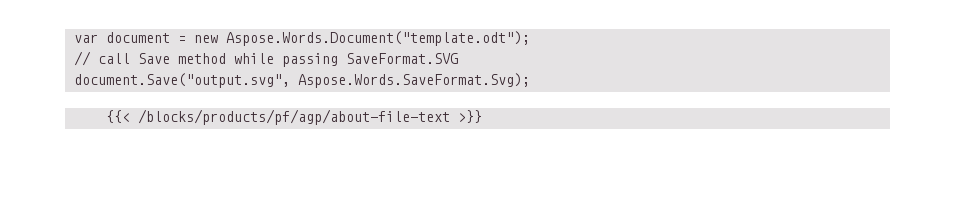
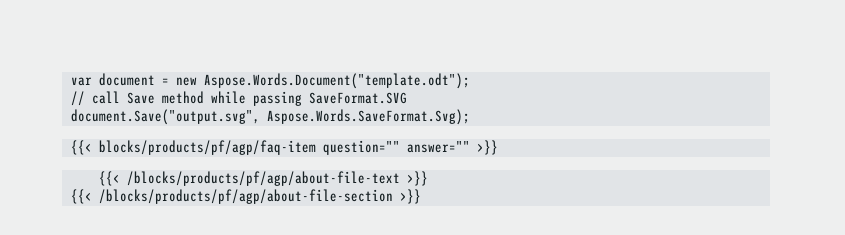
(531, 80) none -> [70,140,498,155] // {{< blocks/products/pf/agp/faq-item question="" answer="" >}}
(483, 116) none -> [70,189,421,204] // {{< /blocks/products/pf/agp/about-file-section >}}

